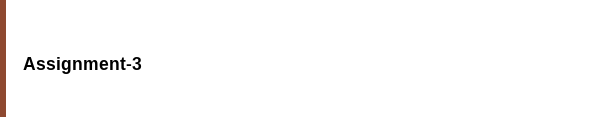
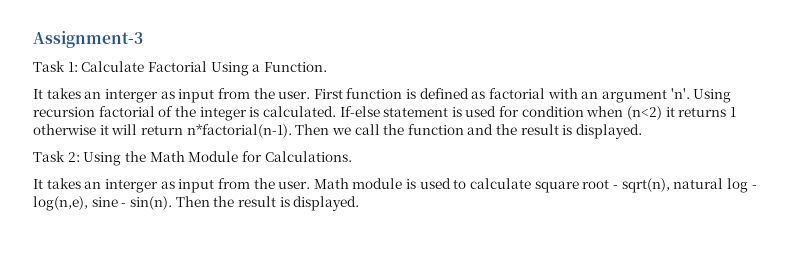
(142, 65) none -> [33,61,327,76] [33,88,732,103] [33,106,736,121] [33,124,643,139] [33,151,352,166] [33,178,757,193] [33,196,360,211] // Task 1: Calculate Factorial Using a Function. // It takes an interger as input from the user. First function is defined as factorial with an argument 'n'. Using recursion factorial of the integer is calculated. If-else statement is used for condition when (n<2) it returns 1 otherwise it will return n*factorial(n-1). Then we call the function and the result is displayed. // Task 2: Using the Math Module for Calculations. // It takes an interger as input from the user. Math module is used to calculate square root - sqrt(n), natural log - log(n,e), sine - sin(n). Then the result is displayed.

